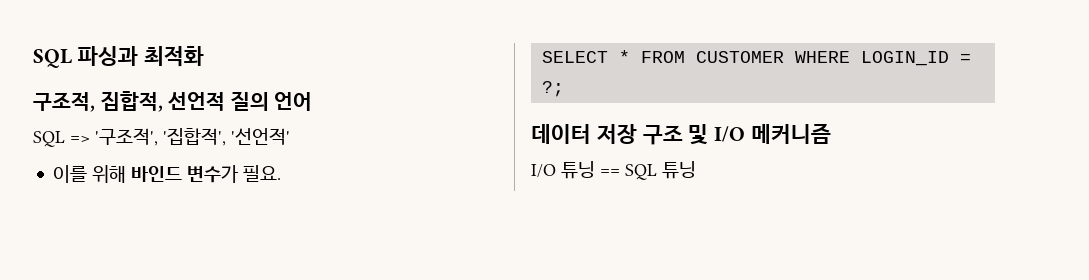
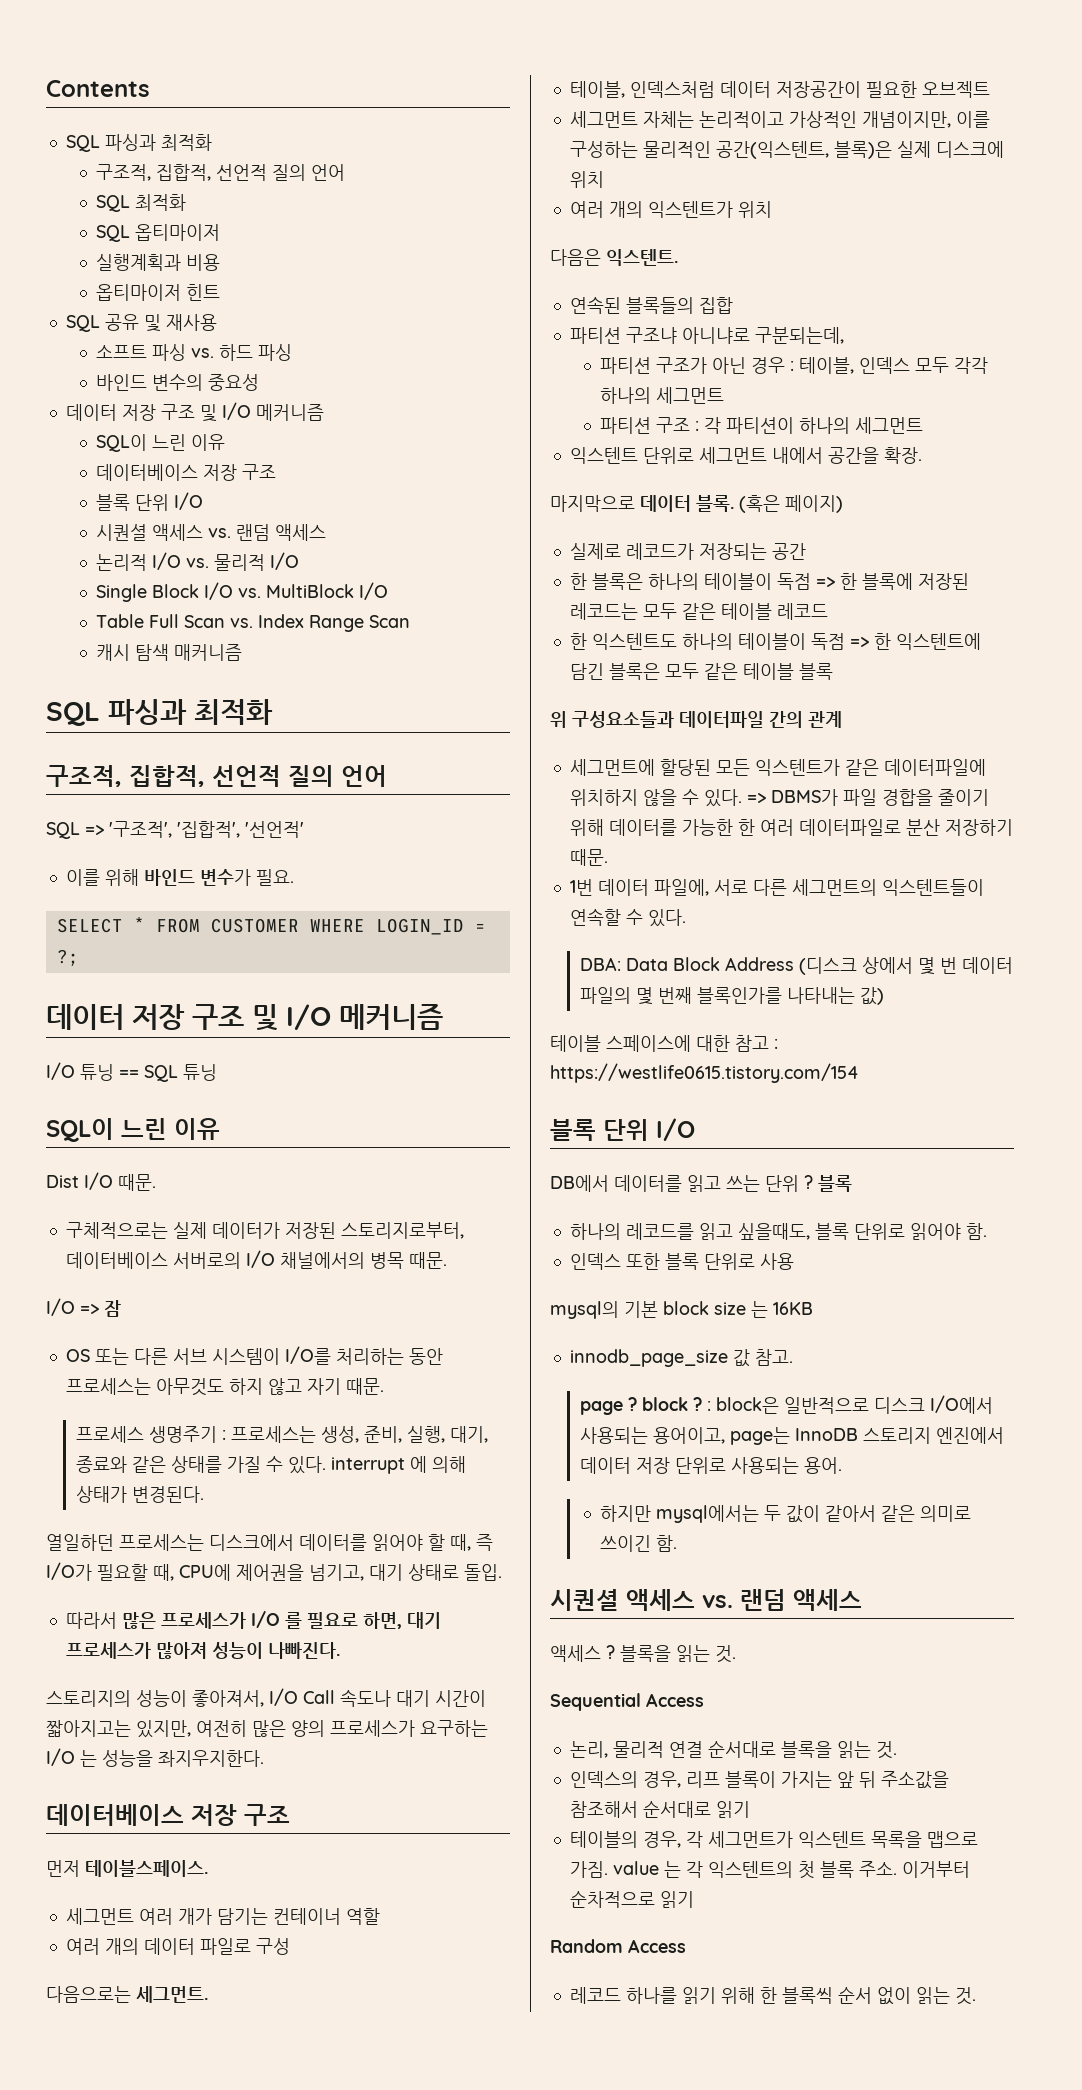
(33, 58) none -> [46,80,150,97] [65,134,212,152] [95,164,345,181] [95,194,186,212] [95,224,220,242] [95,254,220,271] [95,284,220,301] [65,314,217,332] [95,344,292,361] [95,374,259,391] [65,402,324,422] [95,434,225,452] [95,464,276,481] [95,492,203,511] [95,524,326,541] [95,552,299,571] [95,582,388,602] [95,614,410,632] [95,644,242,661] Contents // SQL 파싱과 최적화 // 구조적, 집합적, 선언적 질의 언어 // SQL 최적화 // SQL 옵티마이저 // 실행계획과 비용 // 옵티마이저 힌트 // SQL 공유 및 재사용 // 소프트 파싱 vs. 하드 파싱 // 바인드 변수의 중요성 // 데이터 저장 구조 및 I/O 메커니즘 // SQL이 느린 이유 // 데이터베이스 저장 구조 // 블록 단위 I/O // 시퀀셜 액세스 vs. 랜덤 액세스 // 논리적 I/O vs. 물리적 I/O // Single Block I/O vs. MultiBlock I/O // Table Full Scan vs. Index Range Scan // 캐시 탐색 매커니즘 //
(696, 170) none -> [46,1118,220,1142] [46,1172,156,1191] [65,1222,464,1239] [65,1250,447,1269] [46,1298,121,1317] [65,1346,443,1365] [65,1378,384,1396] [75,1426,488,1443] [75,1456,466,1474] [75,1486,204,1503] [46,1534,493,1551] [46,1562,502,1581] [65,1611,441,1630] [65,1642,340,1660] [46,1688,486,1707] [46,1720,488,1738] [46,1748,264,1767] [46,1804,290,1826] [46,1860,208,1877] [65,1908,380,1925] [65,1938,290,1955] [46,1986,208,2003] [569,81,990,98] [569,111,990,128] [569,141,1004,159] [569,171,604,188] [569,201,772,218] [550,249,678,266] [569,296,733,314] [569,327,844,344] [599,357,988,374] [599,387,724,404] [599,417,923,434] [569,447,922,464] [550,495,843,513] [569,543,806,560] [569,573,969,590] [569,603,828,620] [569,633,981,650] [569,663,833,680] [550,711,842,728] [569,759,986,776] [569,789,989,807] [569,819,1013,836] [569,849,608,866] [569,879,984,896] [569,908,686,927] [579,957,1013,975] [579,987,884,1005] [550,1035,778,1052] [550,1063,859,1083] [550,1118,695,1141] [550,1175,852,1192] [569,1223,987,1240] [569,1253,794,1270] [550,1301,813,1319] [569,1349,793,1367] [579,1395,993,1415] [579,1427,1004,1445] [579,1457,842,1474] [599,1505,971,1523] [599,1535,677,1552] [550,1589,862,1611] [550,1645,736,1663] [550,1693,704,1711] [569,1740,897,1759] [569,1771,949,1789] [569,1800,750,1818] [569,1831,978,1848] [569,1861,970,1879] [569,1890,694,1908] [550,1939,686,1953] [569,1986,976,2005] // SQL이 느린 이유 // Dist I/O 때문. // 구체적으로는 실제 데이터가 저장된 스토리지로부터, 데이터베이스 서버로의 I/O 채널에서의 병목 때문. // I/O => 잠 // OS 또는 다른 서브 시스템이 I/O를 처리하는 동안 프로세스는 아무것도 하지 않고 자기 때문. // 프로세스 생명주기 : 프로세스는 생성, 준비, 실행, 대기, 종료와 같은 상태를 가질 수 있다. interrupt 에 의해 상태가 변경된다. // 열일하던 프로세스는 디스크에서 데이터를 읽어야 할 때, 즉 I/O가 필요할 때, CPU에 제어권을 넘기고, 대기 상태로 돌입. // 따라서 많은 프로세스가 I/O 를 필요로 하면, 대기 프로세스가 많아져 성능이 나빠진다. // 스토리지의 성능이 좋아져서, I/O Call 속도나 대기 시간이 짧아지고는 있지만, 여전히 많은 양의 프로세스가 요구하는 I/O 는 성능을 좌지우지한다. // 데이터베이스 저장 구조 // 먼저 테이블스페이스. // 세그먼트 여러 개가 담기는 컨테이너 역할 // 여러 개의 데이터 파일로 구성 // 다음으로는 세그먼트. // 테이블, 인덱스처럼 데이터 저장공간이 필요한 오브젝트 // 세그먼트 자체는 논리적이고 가상적인 개념이지만, 이를 구성하는 물리적인 공간(익스텐트, 블록)은 실제 디스크에 위치 // 여러 개의 익스텐트가 위치 // 다음은 익스텐트. // 연속된 블록들의 집합 // 파티션 구조냐 아니냐로 구분되는데, // 파티션 구조가 아닌 경우 : 테이블, 인덱스 모두 각각 하나의 세그먼트 // 파티션 구조 : 각 파티션이 하나의 세그먼트 // 익스텐트 단위로 세그먼트 내에서 공간을 확장. // 마지막으로 데이터 블록. (혹은 페이지) // 실제로 레코드가 저장되는 공간 // 한 블록은 하나의 테이블이 독점 => 한 블록에 저장된 레코드는 모두 같은 테이블 레코드 // 한 익스텐트도 하나의 테이블이 독점 => 한 익스텐트에 담긴 블록은 모두 같은 테이블 블록 // 위 구성요소들과 데이터파일 간의 관계 // 세그먼트에 할당된 모든 익스텐트가 같은 데이터파일에 위치하지 않을 수 있다. => DBMS가 파일 경합을 줄이기 위해 데이터를 가능한 한 여러 데이터파일로 분산 저장하기 때문. // 1번 데이터 파일에, 서로 다른 세그먼트의 익스텐트들이 연속할 수 있다. // DBA: Data Block Address (디스크 상에서 몇 번 데이터 파일의 몇 번째 블록인가를 나타내는 값) // 테이블 스페이스에 대한 참고 : https://westlife0615.tistory.com/154 // 블록 단위 I/O // DB에서 데이터를 읽고 쓰는 단위 ? 블록 // 하나의 레코드를 읽고 싶을때도, 블록 단위로 읽어야 함. // 인덱스 또한 블록 단위로 사용 // mysql의 기본 block size 는 16KB // innodb_page_size 값 참고. // page ? block ? : block은 일반적으로 디스크 I/O에서 사용되는 용어이고, page는 InnoDB 스토리지 엔진에서 데이터 저장 단위로 사용되는 용어. // 하지만 mysql에서는 두 값이 같아서 같은 의미로 쓰이긴 함. // 시퀀셜 액세스 vs. 랜덤 액세스 // 액세스 ? 블록을 읽는 것. // Sequential Access // 논리, 물리적 연결 순서대로 블록을 읽는 것. // 인덱스의 경우, 리프 블록이 가지는 앞 뒤 주소값을 참조해서 순서대로 읽기 // 테이블의 경우, 각 세그먼트가 익스텐트 목록을 맵으로 가짐. value 는 각 익스텐트의 첫 블록 주소. 이거부터 순차적으로 읽기 // Random Access // 레코드 하나를 읽기 위해 한 블록씩 순서 없이 읽는 것.

